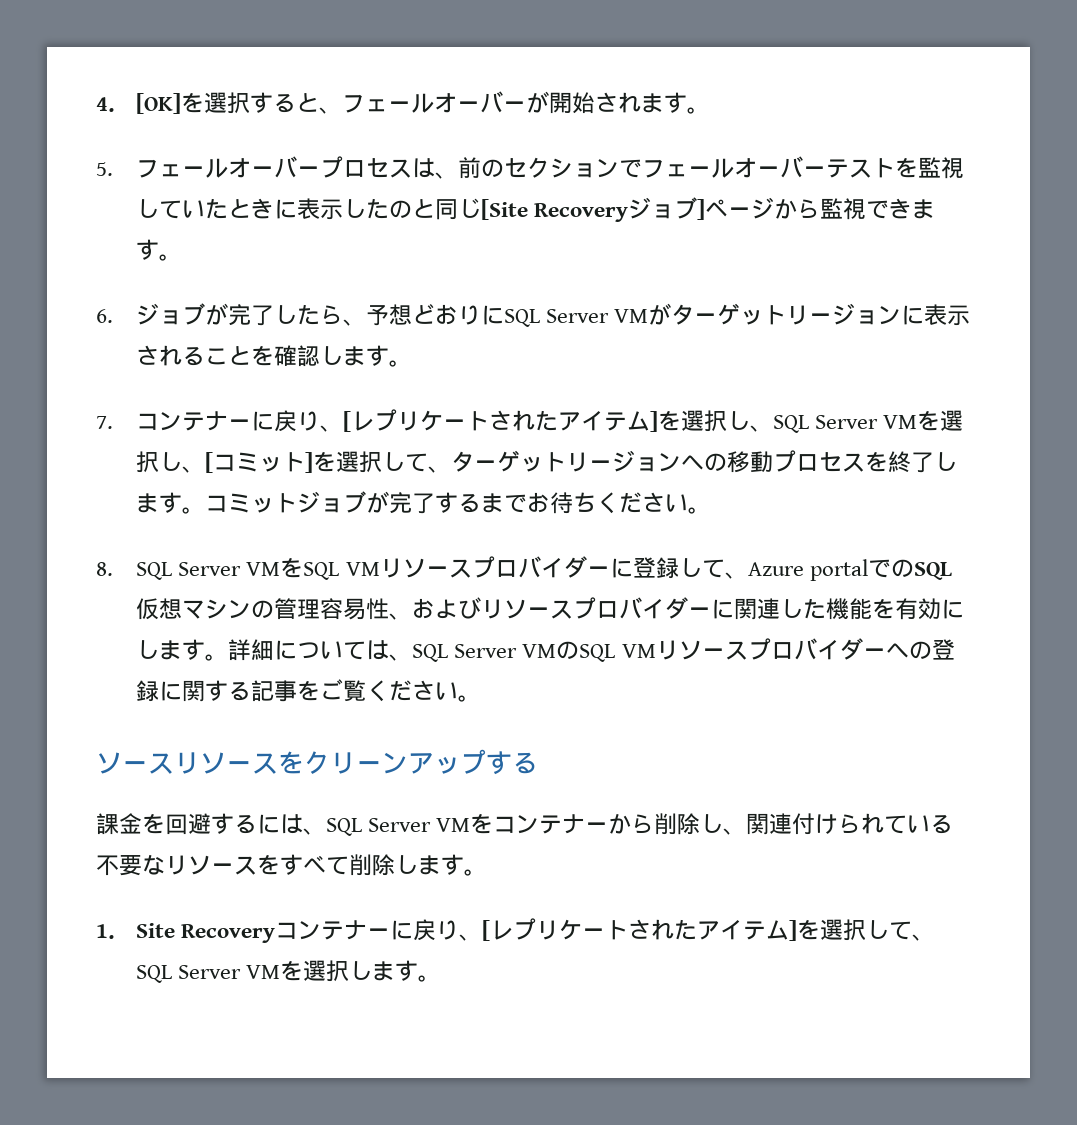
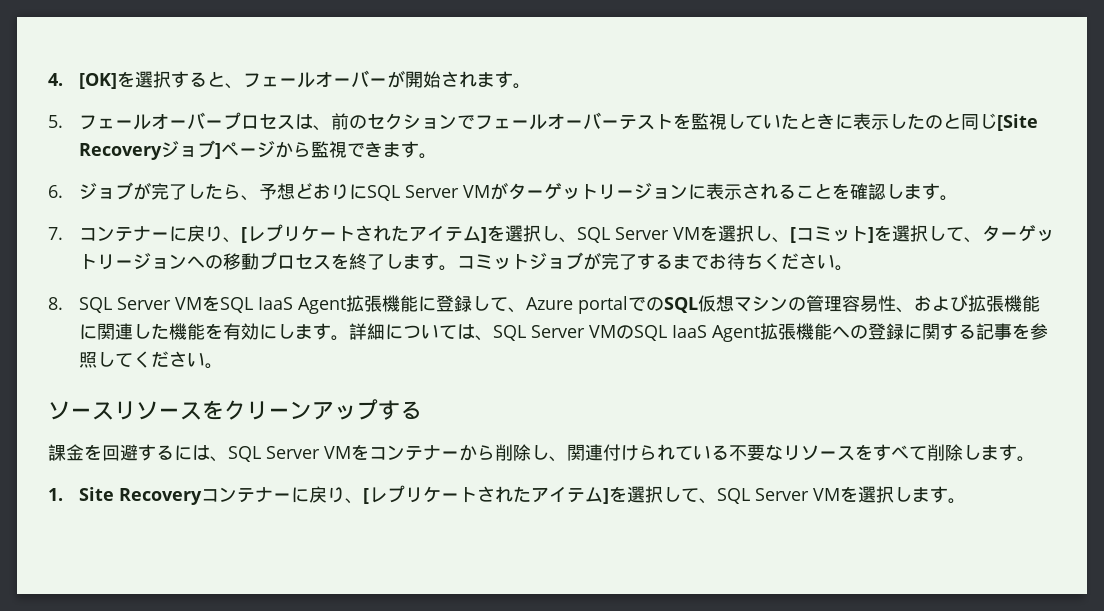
[345,556,610,578] VMリソースプロバイダー -> [258,295,419,314] IaaS Agent拡張機能
[481,597,712,619] リソースプロバイダー -> [968,295,1041,312] 拡張機能
[621,638,886,660] VMリソースプロバイダー -> [672,323,833,342] IaaS Agent拡張機能
[320,679,367,702] ご覧 -> [1030,323,1049,340] [79,352,134,368] 参照して

